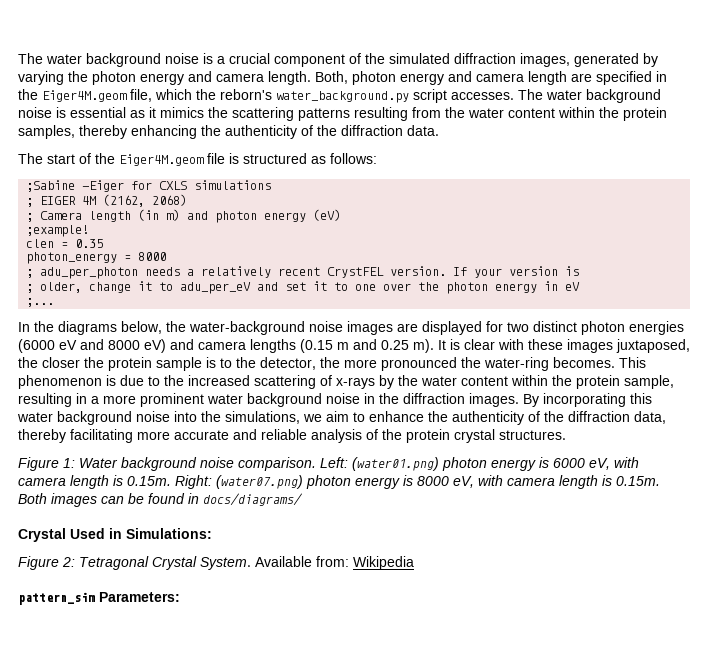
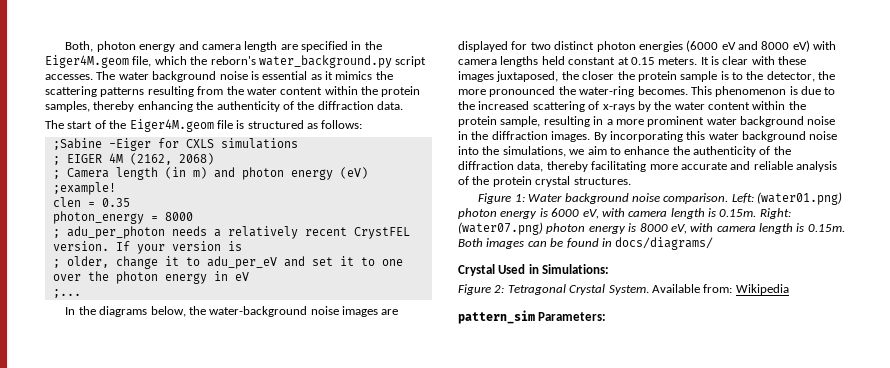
[18,53,658,67] [18,71,311,85] The water background noise is a crucial component of the simulated diffraction images, generated by varying the photon energy and camera length. -> (65, 46) none
[170,339,194,350] and -> [813,41,837,50] with
[300,339,434,353] (0.15 m and 0.25 m). -> [541,56,698,65] held constant at 0.15 meters.

